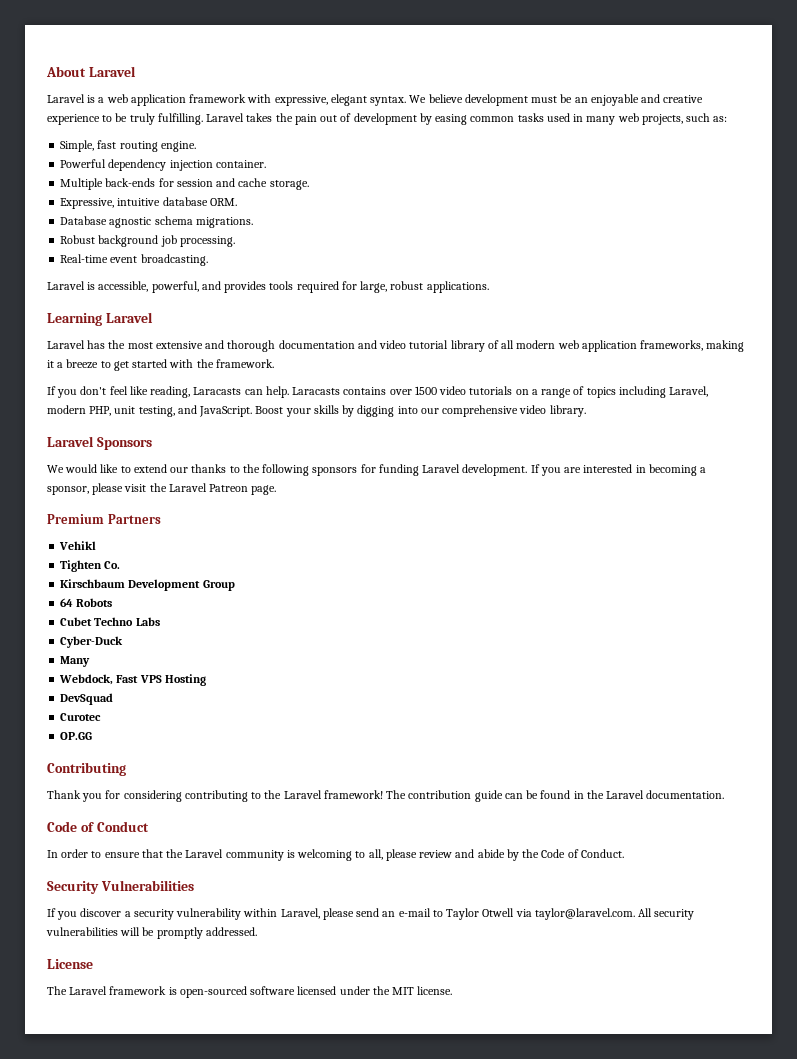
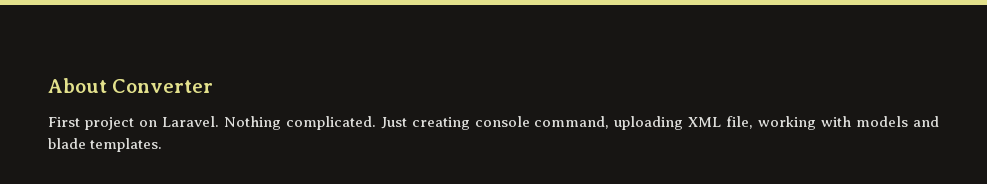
[88,66,136,77] [47,94,704,106] [47,113,728,125] [60,140,196,152] [60,159,266,171] [60,178,309,190] [60,197,237,209] [60,216,253,228] [60,235,235,247] [60,254,208,266] [47,281,489,293] [47,312,153,326] [47,340,745,352] [47,359,274,371] [47,386,709,398] [47,405,586,417] [47,436,152,450] [47,464,707,476] [47,483,277,495] [47,514,161,524] [59,541,97,550] [60,560,121,572] [60,579,235,591] [60,598,113,607] [60,617,160,626] [60,636,124,648] [60,656,91,667] [59,674,206,686] [60,693,114,705] [60,713,102,721] [60,732,93,740] [47,762,126,776] [47,790,725,802] [47,821,149,832] [47,849,624,861] [47,880,194,894] [47,908,695,920] [46,927,257,939] [47,959,93,969] [47,986,453,998] Laravel // Laravel is a web application framework with expressive, elegant syntax. We believe development must be an enjoyable and creative experience to be truly fulfilling. Laravel takes the pain out of development by easing common tasks used in many web projects, such as: // Simple, fast routing engine. // Powerful dependency injection container. // Multiple back-ends for session and cache storage. // Expressive, intuitive database ORM. // Database agnostic schema migrations. // Robust background job processing. // Real-time event broadcasting. // Laravel is accessible, powerful, and provides tools required for large, robust applications. // Learning Laravel // Laravel has the most extensive and thorough documentation and video tutorial library of all modern web application frameworks, making it a breeze to get started with the framework. // If you don't feel like reading, Laracasts can help. Laracasts contains over 1500 video tutorials on a range of topics including Laravel, modern PHP, unit testing, and JavaScript. Boost your skills by digging into our comprehensive video library. // Laravel Sponsors // We would like to extend our thanks to the following sponsors for funding Laravel development. If you are interested in becoming a sponsor, please visit the Laravel Patreon page. // Premium Partners // Vehikl // Tighten Co. // Kirschbaum Development Group // 64 Robots // Cubet Techno Labs // Cyber-Duck // Many // Webdock, Fast VPS Hosting // DevSquad // Curotec // OP.GG // Contributing // Thank you for considering contributing to the Laravel framework! The contribution guide can be found in the Laravel documentation. // Code of Conduct // In order to ensure that the Laravel community is welcoming to all, please review and abide by the Code of Conduct. // Security Vulnerabilities // If you discover a security vulnerability within Laravel, please send an e-mail to Taylor Otwell via taylor@laravel.com. All security vulnerabilities will be promptly addressed. // License // The Laravel framework is open-sourced software licensed under the MIT license. -> [112,79,214,93] [48,116,939,130] [48,138,163,152] Converter // First project on Laravel. Nothing complicated. Just creating console command, uploading XML file, working with models and blade templates.

